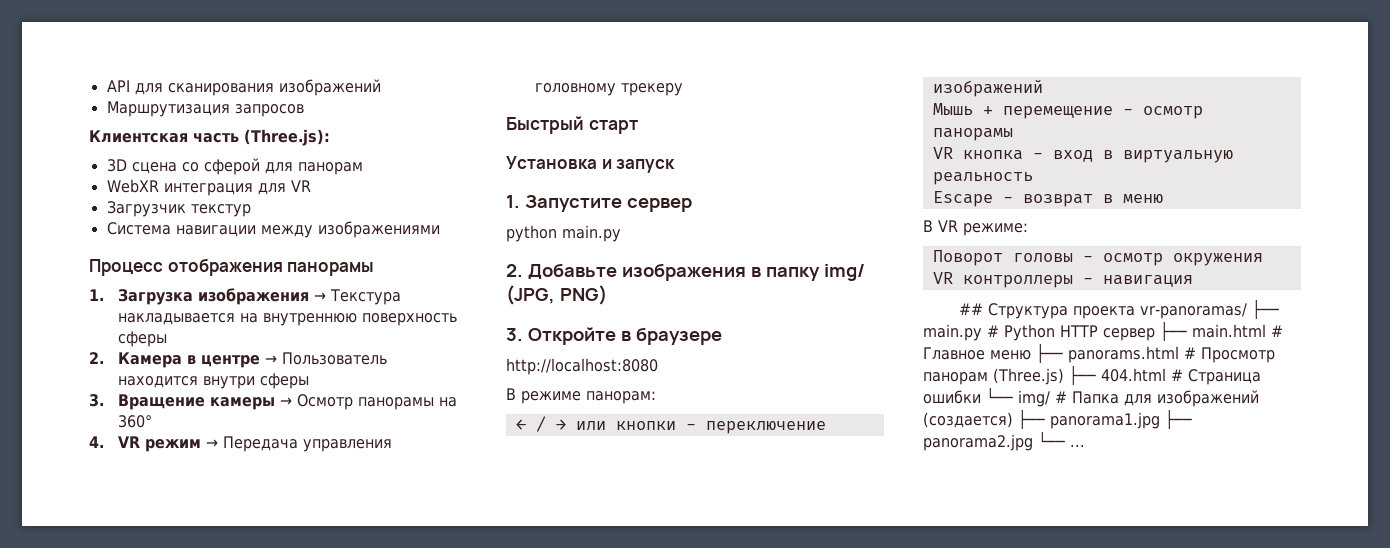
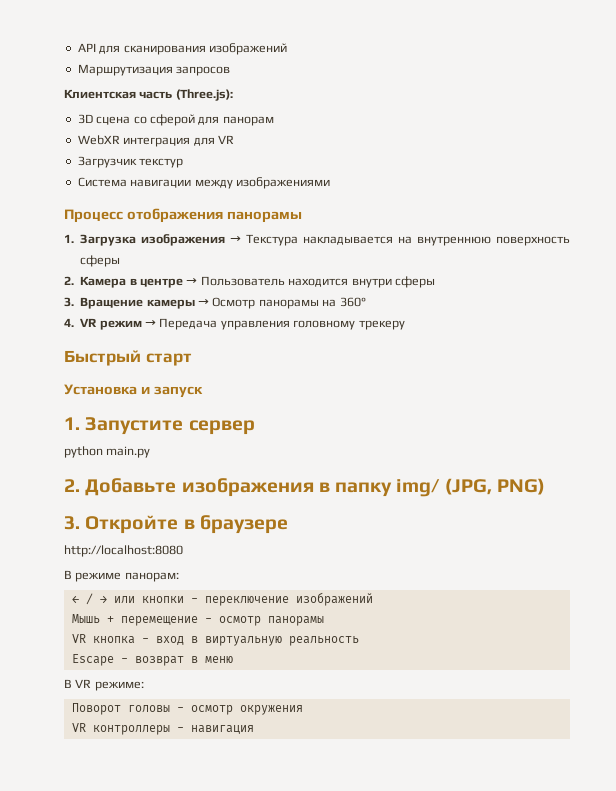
[958,299,1279,319] [923,321,1283,341] [923,343,1275,363] [923,365,1261,385] [923,387,1259,407] [923,409,1192,429] [923,431,1085,451] // ## Структура проекта vr-panoramas/ ├── main.py # Python HTTP сервер ├── main.html # Главное меню ├── panorams.html # Просмотр панорам (Three.js) ├── 404.html # Страница ошибки └── img/ # Папка для изображений (создается) ├── panorama1.jpg ├── panorama2.jpg └── ... -> (254, 729) none

